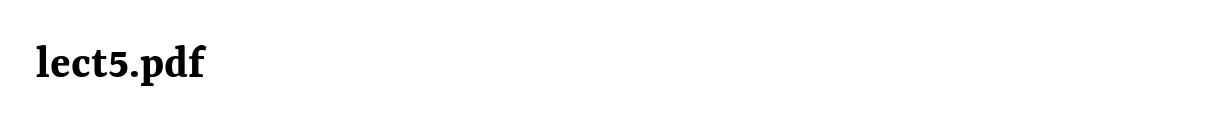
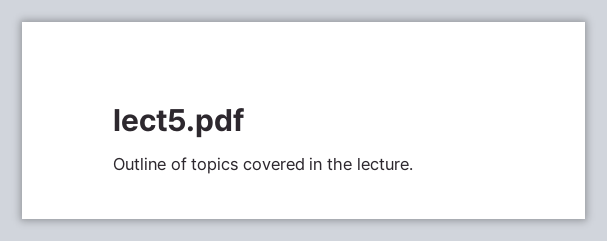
(207, 65) none -> [113,157,413,174] // Outline of topics covered in the lecture.

